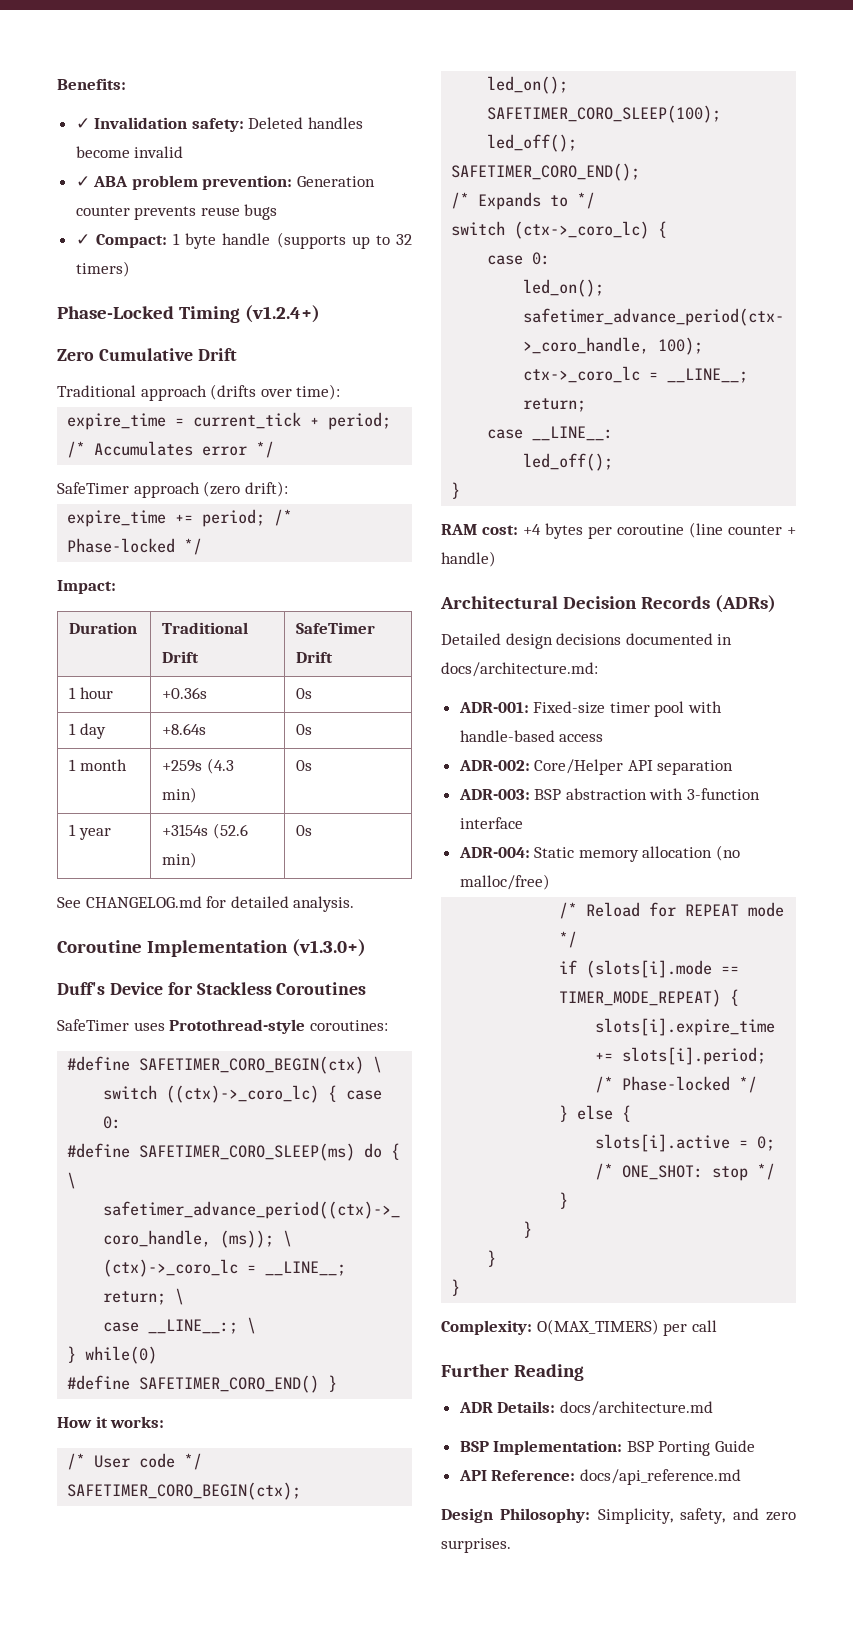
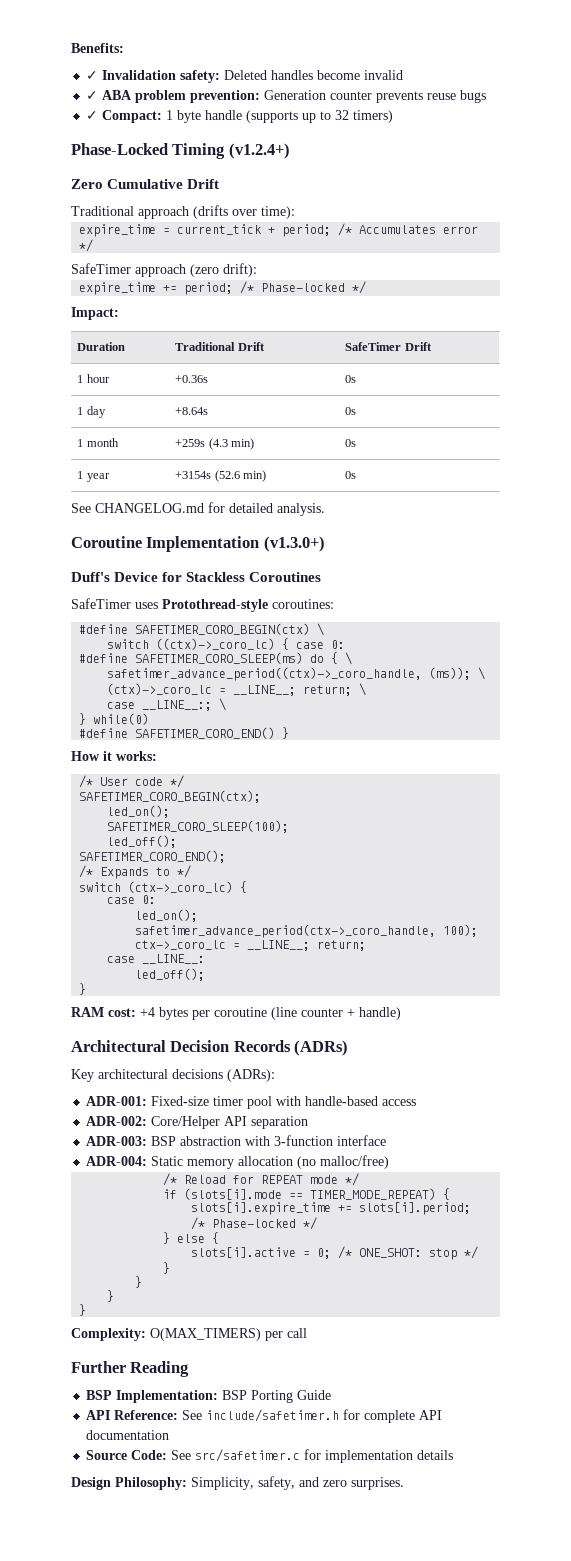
[441,633,733,649] [441,662,598,677] Detailed design decisions documented in docs/architecture.md: -> [71,1069,275,1082] Key architectural decisions (ADRs):
[458,1401,713,1416] // ADR Details: docs/architecture.md -> (190, 1369) none
[579,1469,741,1485] docs/api_reference.md -> [182,1409,443,1423] [86,1430,170,1440] [86,1449,454,1463] See include/safetimer.h for complete API documentation // Source Code: See src/safetimer.c for implementation details

